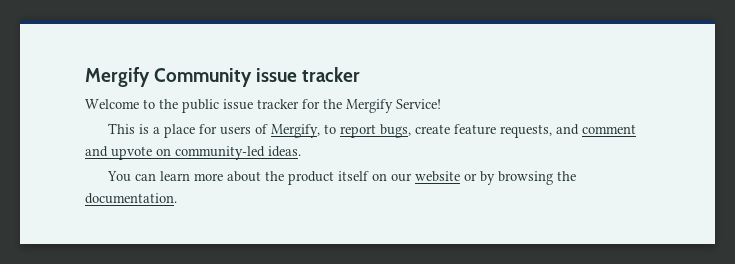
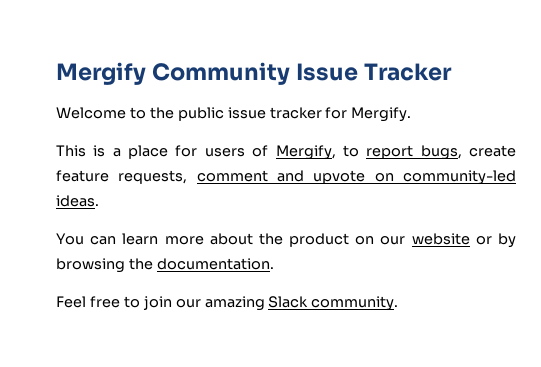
[256,67,361,82] issue tracker -> [296,63,453,81] Issue Tracker
[323,99,441,113] the Mergify Service! -> [351,107,412,122] Mergify.
[555,124,579,135] and -> (188, 177) none
[337,171,369,181] itself -> (350, 240) none
(177, 198) none -> [56,296,399,311] // Feel free to join our amazing Slack community.

